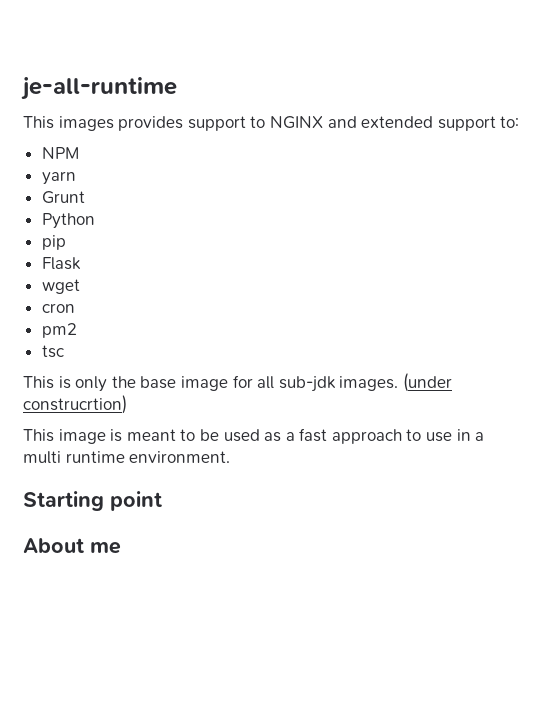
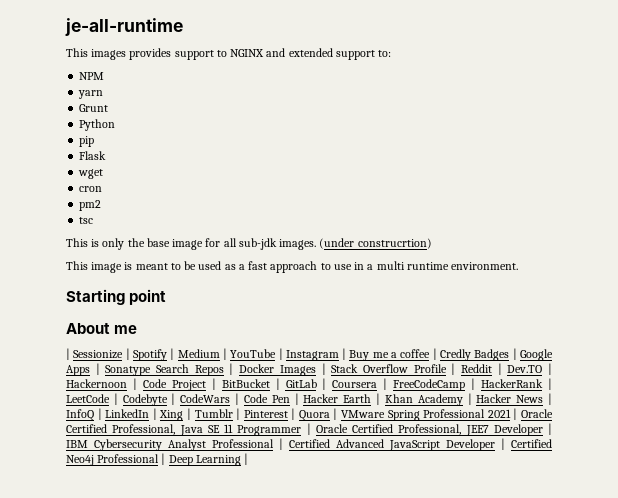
(121, 548) none -> [66,348,554,361] [66,363,552,376] [66,378,552,391] [66,393,552,406] [66,408,553,421] [66,423,552,436] [66,438,552,451] [66,453,249,466] // | Sessionize | Spotify | Medium | YouTube | Instagram | Buy me a coffee | Credly Badges | Google Apps | Sonatype Search Repos | Docker Images | Stack Overflow Profile | Reddit | Dev.TO | Hackernoon | Code Project | BitBucket | GitLab | Coursera | FreeCodeCamp | HackerRank | LeetCode | Codebyte | CodeWars | Code Pen | Hacker Earth | Khan Academy | Hacker News | InfoQ | LinkedIn | Xing | Tumblr | Pinterest | Quora | VMware Spring Professional 2021 | Oracle Certified Professional, Java SE 11 Programmer | Oracle Certified Professional, JEE7 Developer | IBM Cybersecurity Analyst Professional | Certified Advanced JavaScript Developer | Certified Neo4j Professional | Deep Learning |

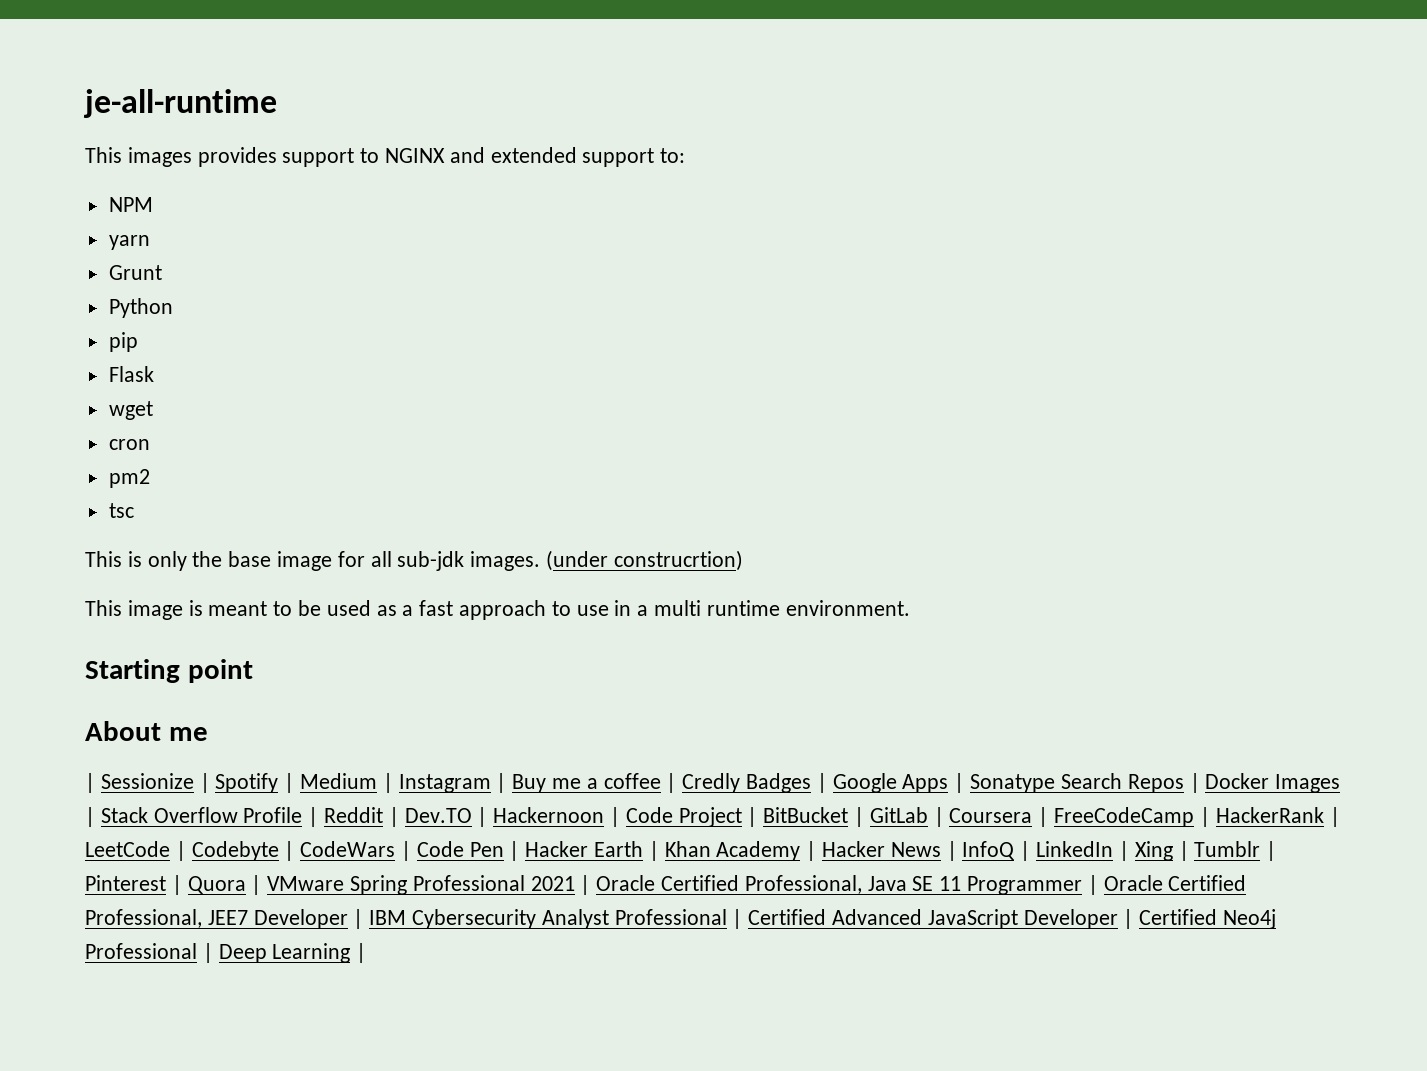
[230,348,283,360] YouTube | -> (393, 783) none

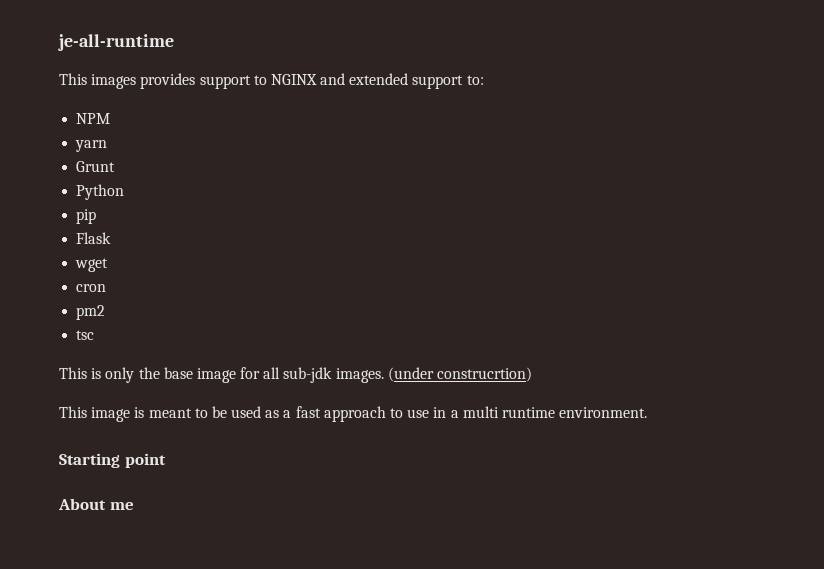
[85,773,1341,793] [85,807,1340,827] [85,841,1277,861] [85,875,1247,895] [85,909,1277,929] [85,943,367,963] // | Sessionize | Spotify | Medium | Instagram | Buy me a coffee | Credly Badges | Google Apps | Sonatype Search Repos | Docker Images | Stack Overflow Profile | Reddit | Dev.TO | Hackernoon | Code Project | BitBucket | GitLab | Coursera | FreeCodeCamp | HackerRank | LeetCode | Codebyte | CodeWars | Code Pen | Hacker Earth | Khan Academy | Hacker News | InfoQ | LinkedIn | Xing | Tumblr | Pinterest | Quora | VMware Spring Professional 2021 | Oracle Certified Professional, Java SE 11 Programmer | Oracle Certified Professional, JEE7 Developer | IBM Cybersecurity Analyst Professional | Certified Advanced JavaScript Developer | Certified Neo4j Professional | Deep Learning | -> (134, 506) none

